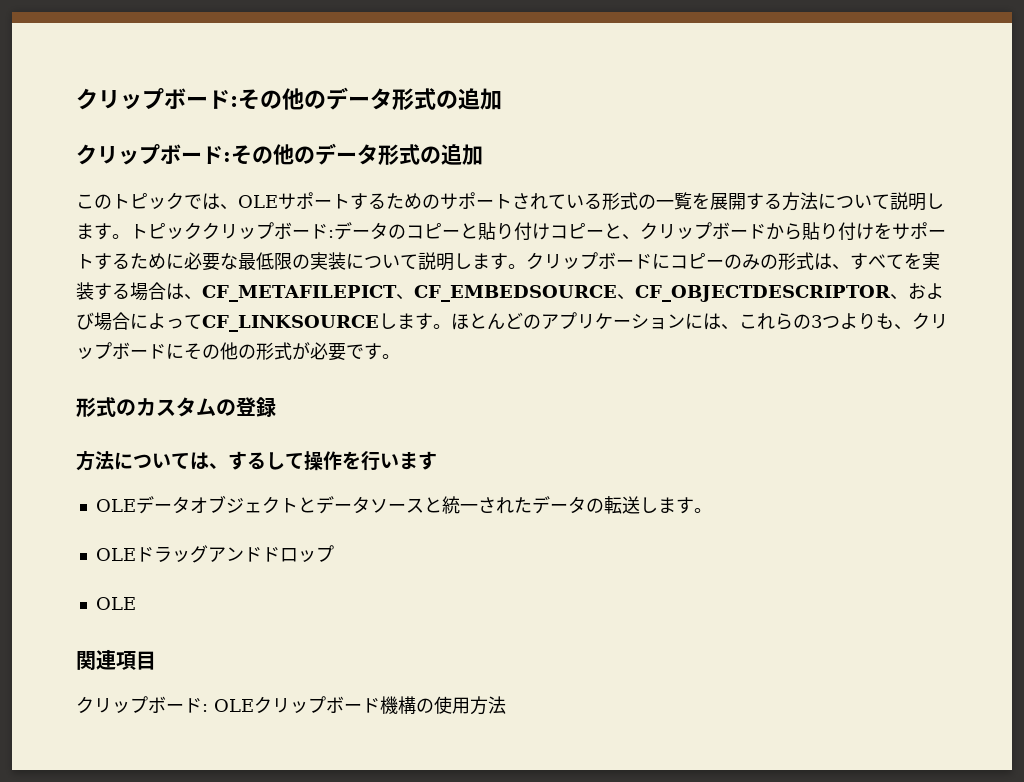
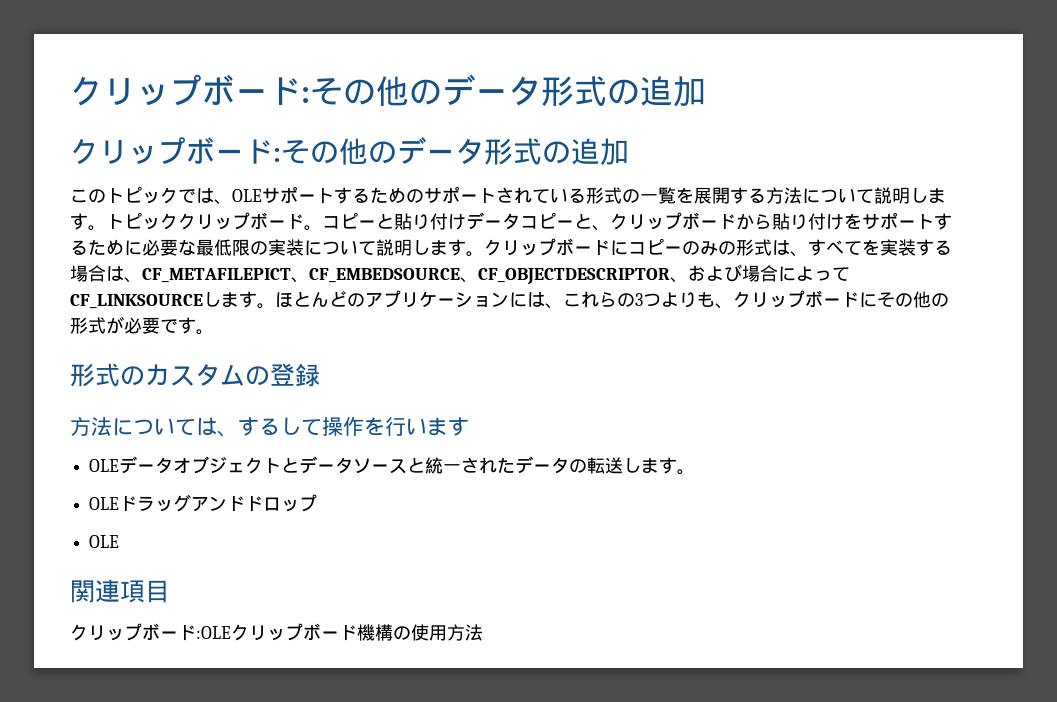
[328,222,406,240] :データの -> [304,225,322,231] 。
(550, 231) none -> [466,212,520,230] データ
[202,699,254,712] : OLE -> [196,626,231,639] :OLE

